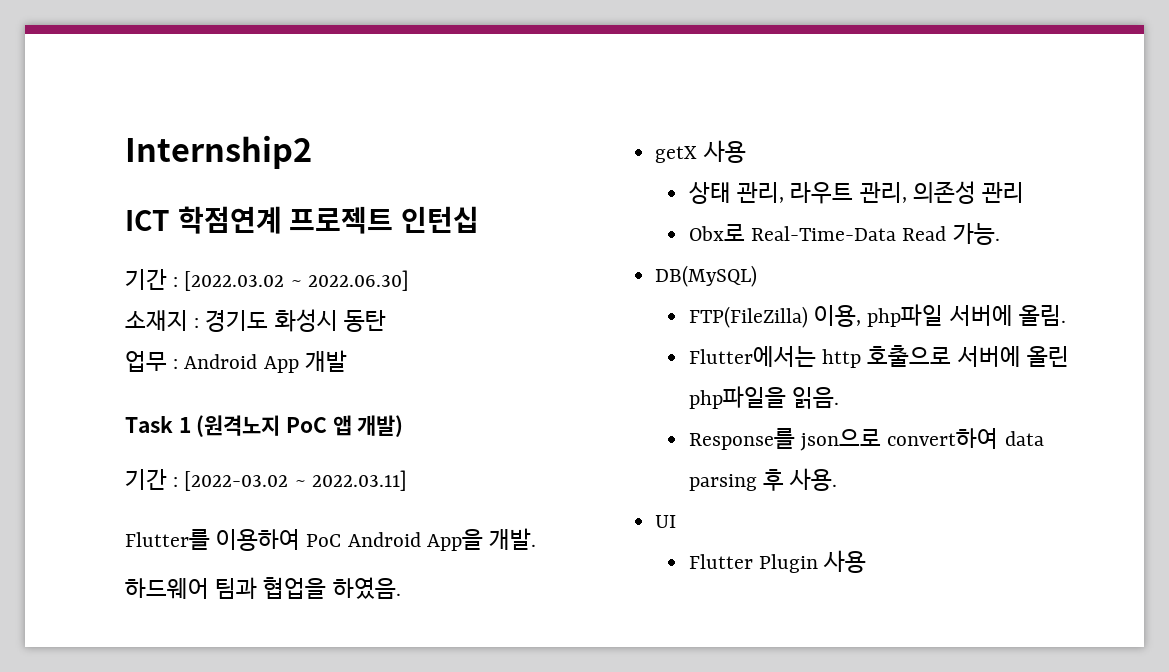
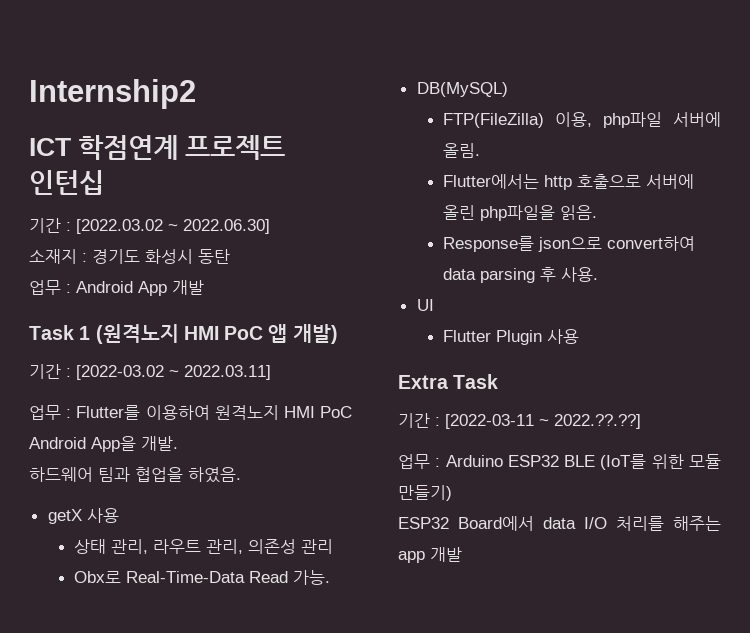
(281, 426) none -> [183,326,219,340] HMI
[125,529,301,551] Flutter를 이용하여 -> [29,405,315,420] 업무 : Flutter를 이용하여 원격노지 HMI
(867, 561) none -> [398,374,499,389] [398,413,641,429] [398,454,721,470] [398,485,452,501] [398,516,721,531] [398,547,462,563] // Extra Task // 기간 : [2022-03-11 ~ 2022.??.??] // 업무 : Arduino ESP32 BLE (IoT를 위한 모듈 만들기) // ESP32 Board에서 data I/O 처리를 해주는 app 개발

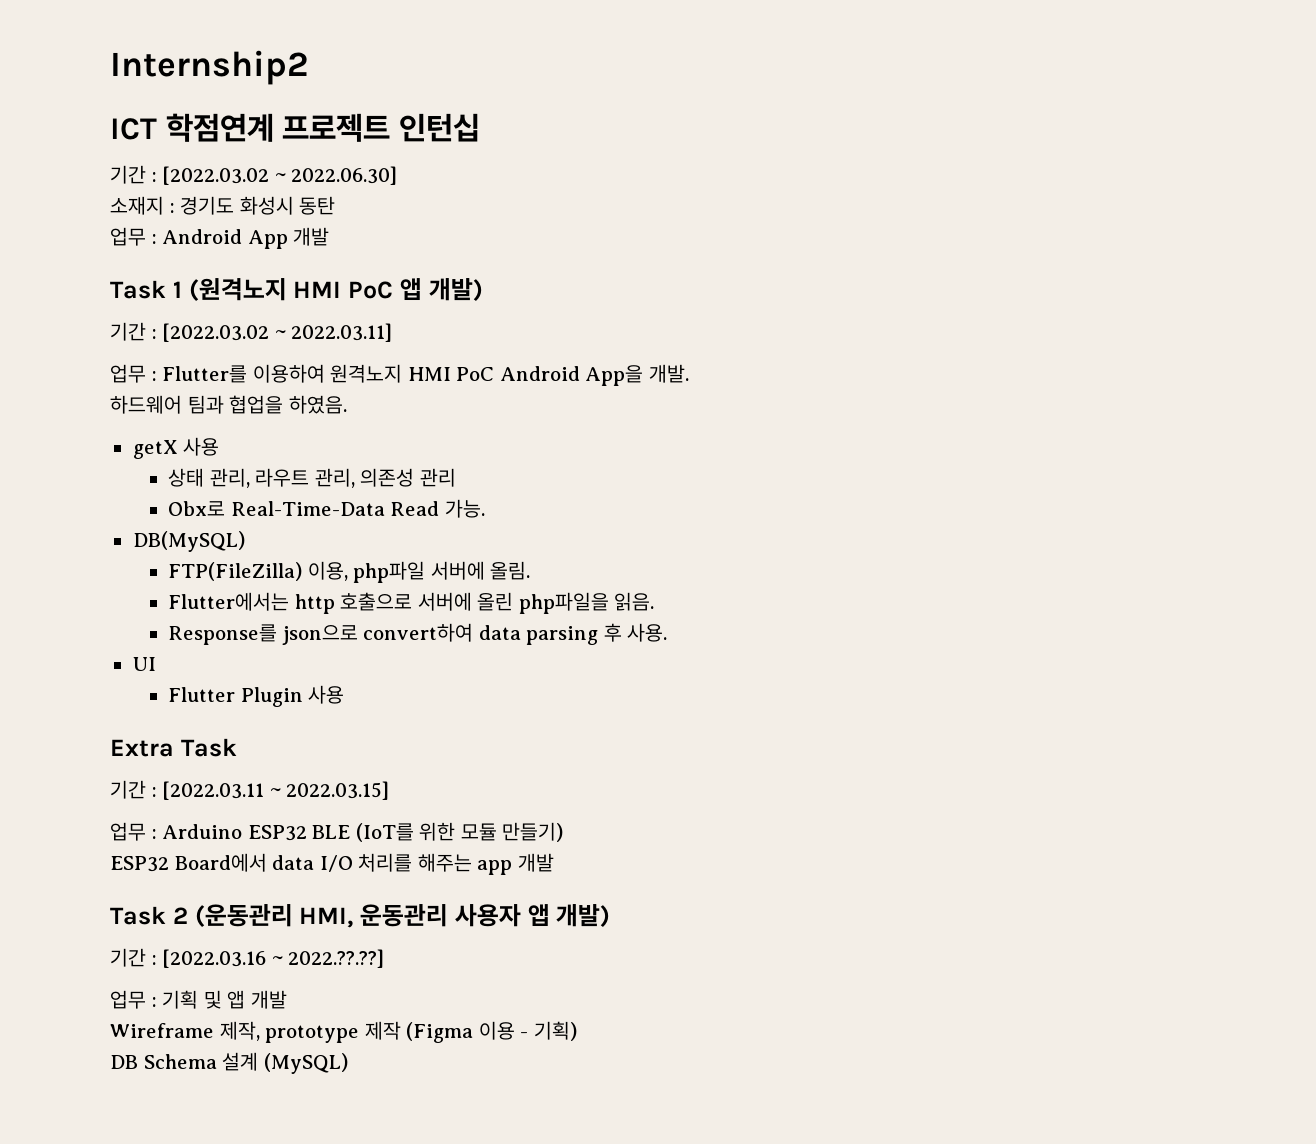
[76,365,164,380] [2022-03.02 -> [162,323,270,342] [2022.03.02
[445,414,641,429] [2022-03-11 ~ 2022.??.??] -> [162,781,390,800] [2022.03.11 ~ 2022.03.15]
(462, 554) none -> [110,904,611,928] [110,948,385,968] [110,990,287,1009] [110,1021,577,1043] [110,1052,348,1074] // Task 2 (운동관리 HMI, 운동관리 사용자 앱 개발) // 기간 : [2022.03.16 ~ 2022.??.??] // 업무 : 기획 및 앱 개발 // Wireframe 제작, prototype 제작 (Figma 이용 - 기획) // DB Schema 설계 (MySQL)

